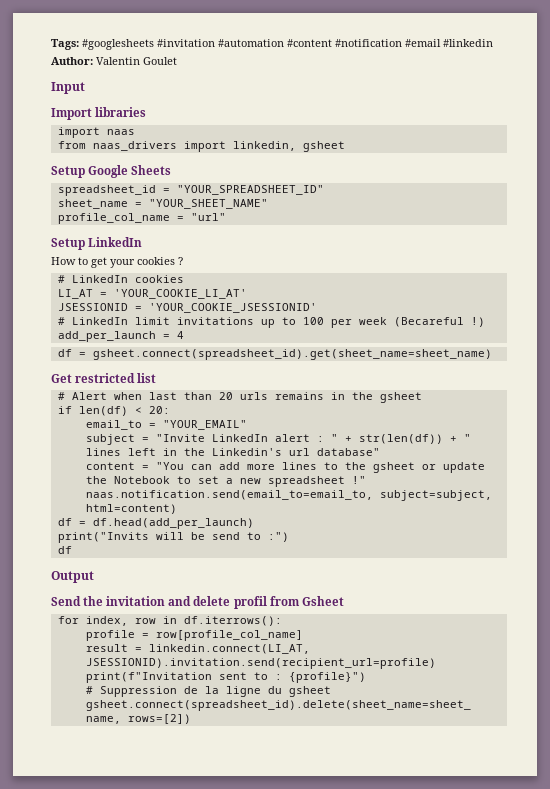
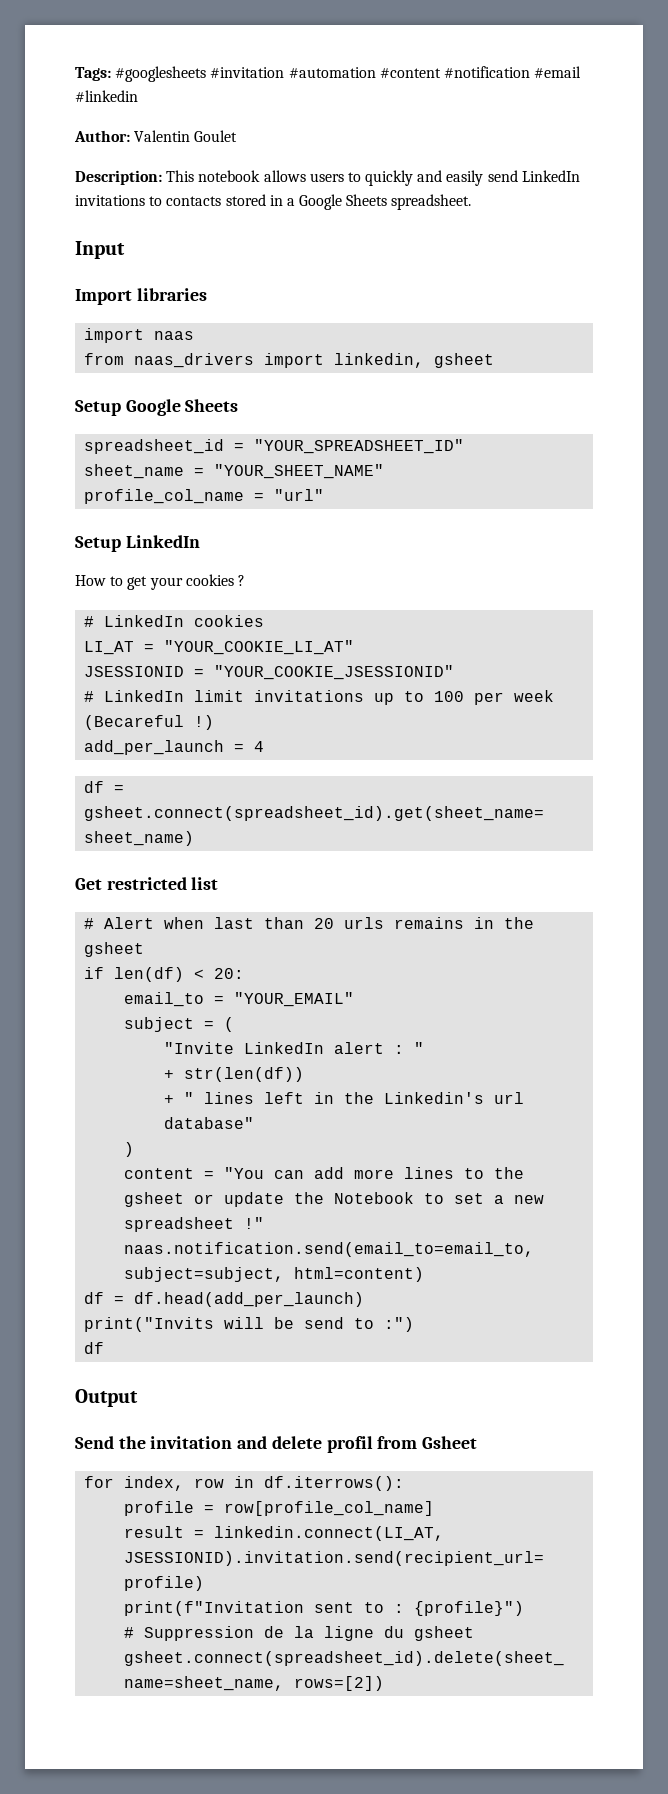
(177, 61) none -> [75,170,580,186] [75,194,472,210] // Description: This notebook allows users to quickly and easily send LinkedIn invitations to contacts stored in a Google Sheets spreadsheet.
[113,289,247,299] 'YOUR_COOKIE_LI_AT' -> [164,640,355,655] "YOUR_COOKIE_LI_AT"
[148,303,317,313] 'YOUR_COOKIE_JSESSIONID' -> [214,665,455,680] "YOUR_COOKIE_JSESSIONID"
(149, 439) none -> [224,1017,235,1032] ( //
(338, 438) none -> (425, 1048) //
(443, 439) none -> (305, 1074) //
(380, 452) none -> [124,1142,135,1157] // )

